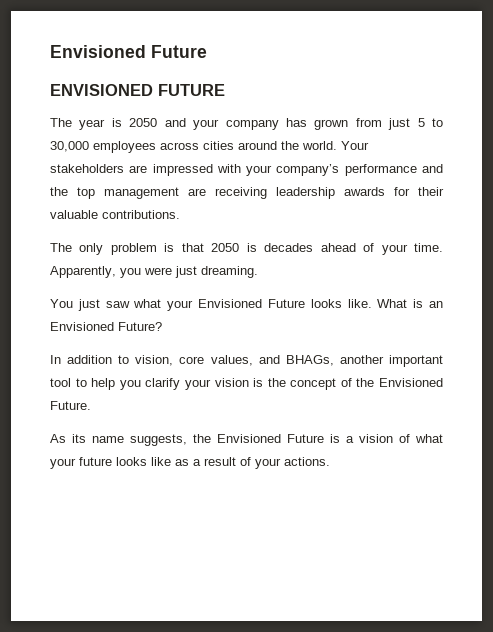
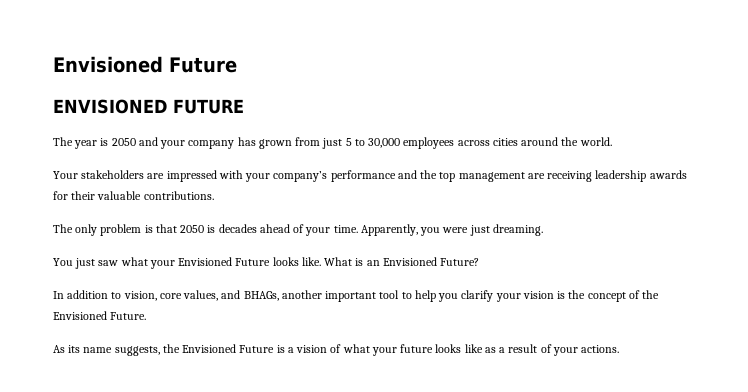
(337, 145) none -> (612, 141) //

